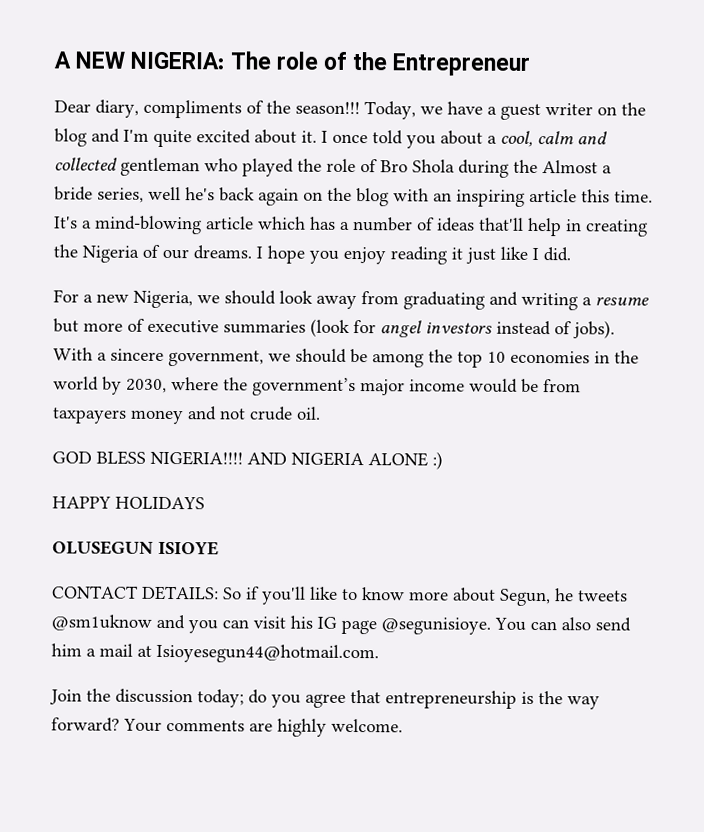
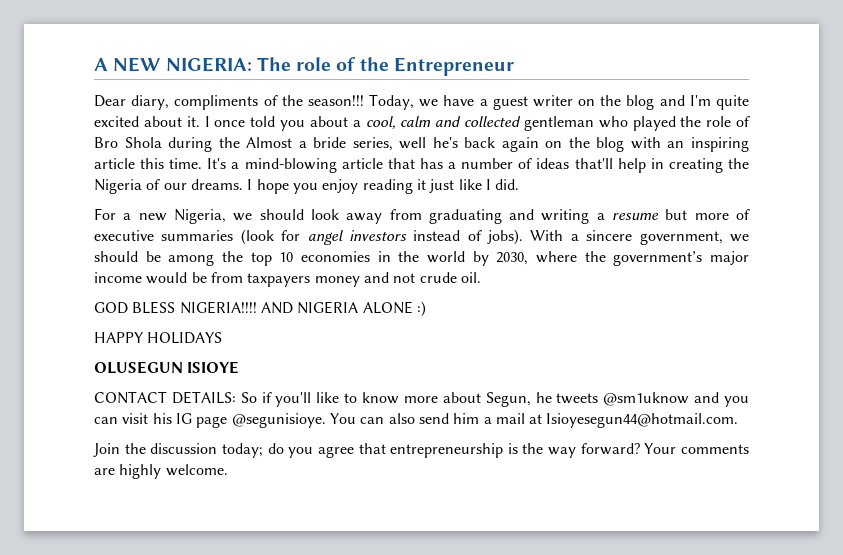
[258,216,306,230] which -> [387,158,415,169] that

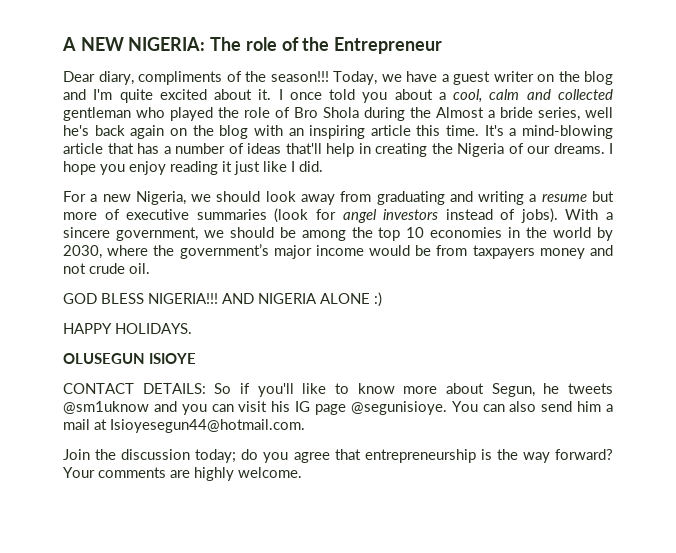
[179,301,257,314] NIGERIA!!!! -> [148,293,218,304] NIGERIA!!!
[147,332,223,344] HOLIDAYS -> [115,323,192,334] HOLIDAYS.

